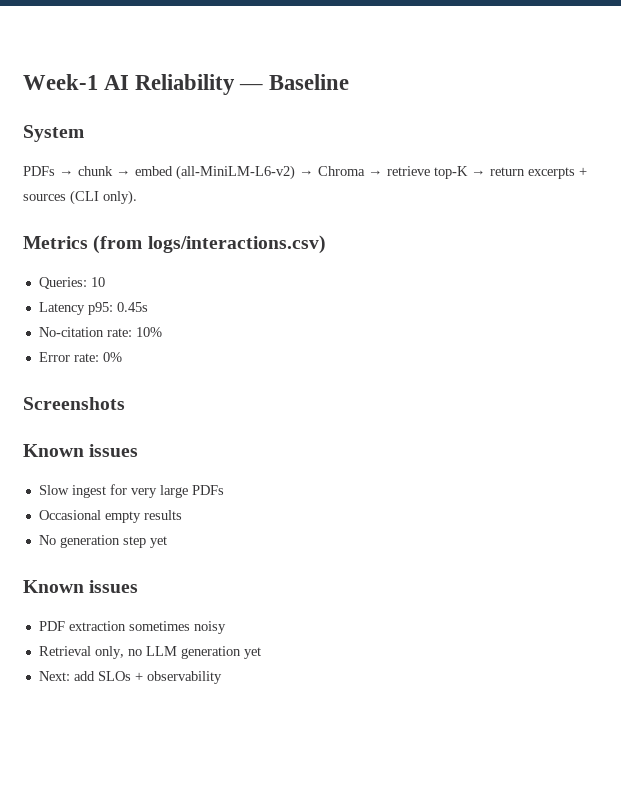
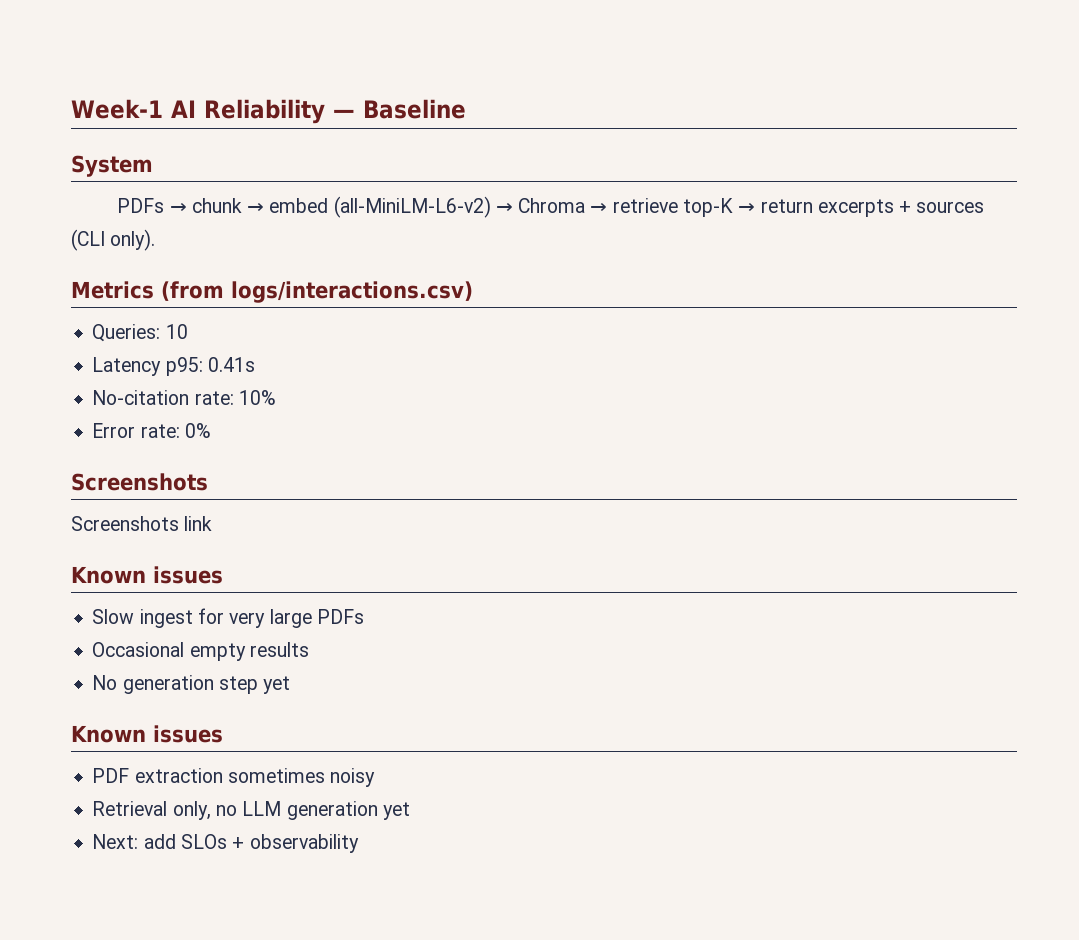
[116,302,148,312] 0.45s -> [207,357,255,372] 0.41s
(125, 403) none -> [71,516,213,531] // Screenshots link

